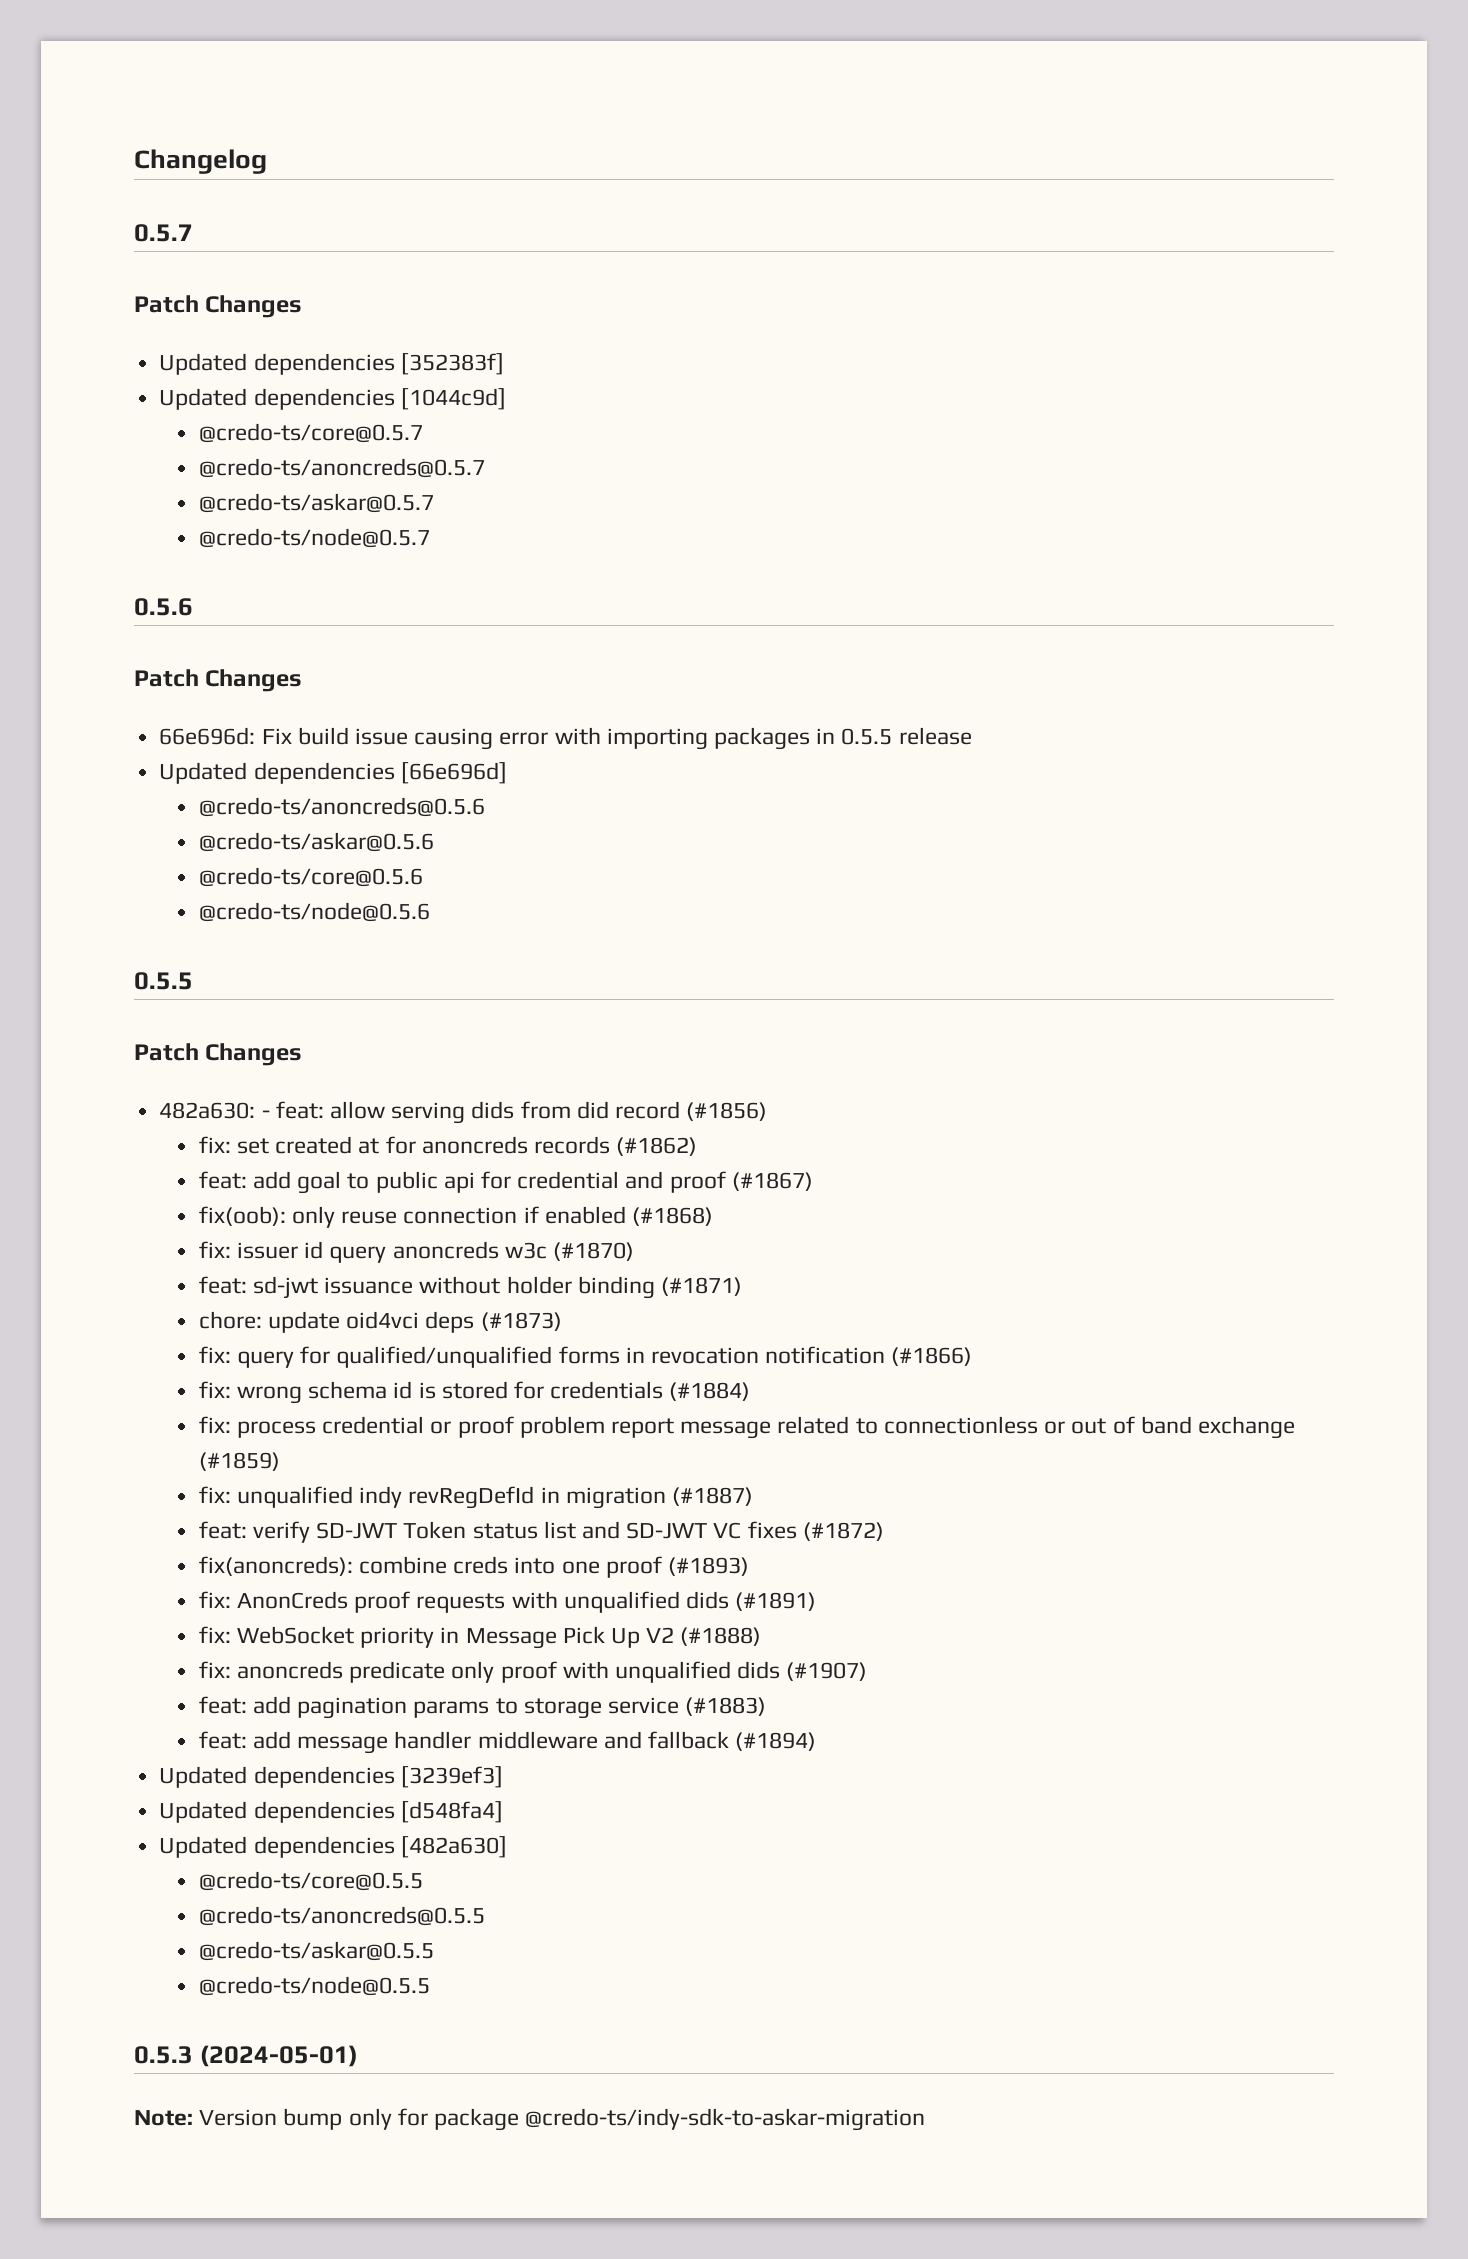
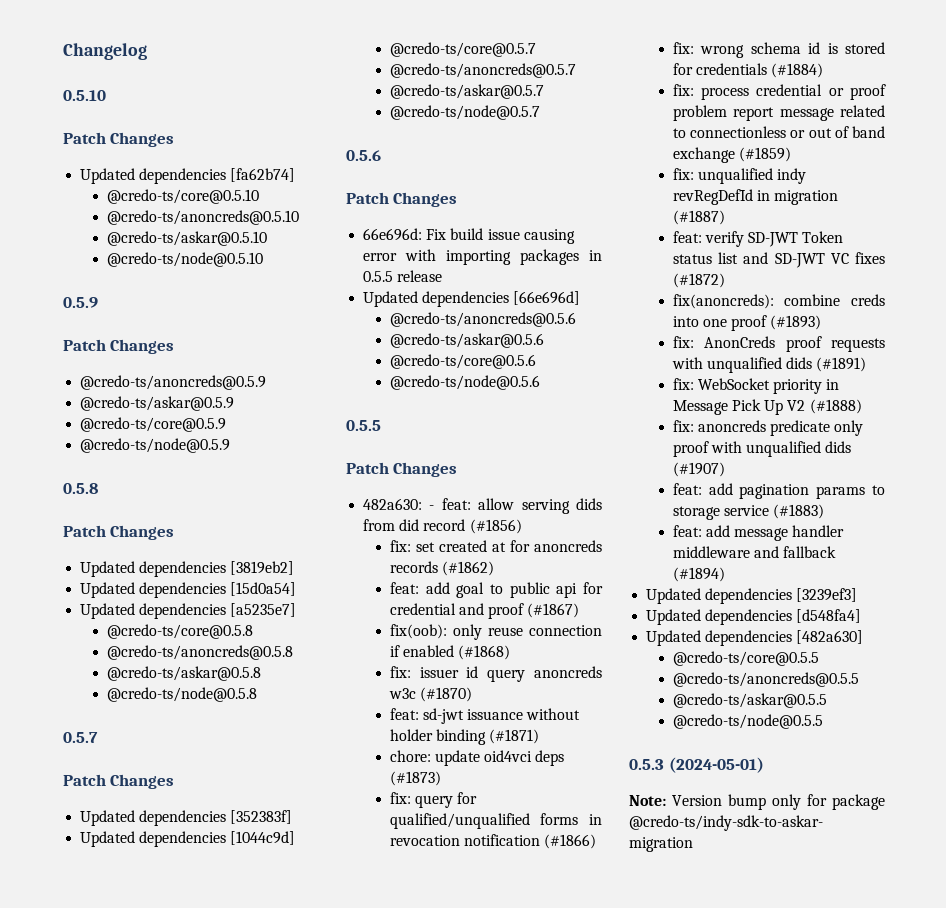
(267, 161) none -> [63,90,106,101] [63,132,175,147] [80,168,296,184] [106,189,259,204] [106,210,299,225] [106,231,267,246] [106,252,263,267] [63,297,98,308] [63,339,175,354] [80,375,267,390] [80,396,235,411] [80,417,227,432] [80,438,231,453] [63,483,98,494] [63,525,175,540] [80,561,295,577] [80,582,297,598] [80,603,297,619] [106,624,253,639] [106,645,293,660] [106,666,261,681] [106,687,257,702] // 0.5.10 // Patch Changes // Updated dependencies [fa62b74] // @credo-ts/core@0.5.10 // @credo-ts/anoncreds@0.5.10 // @credo-ts/askar@0.5.10 // @credo-ts/node@0.5.10 // 0.5.9 // Patch Changes // @credo-ts/anoncreds@0.5.9 // @credo-ts/askar@0.5.9 // @credo-ts/core@0.5.9 // @credo-ts/node@0.5.9 // 0.5.8 // Patch Changes // Updated dependencies [3819eb2] // Updated dependencies [15d0a54] // Updated dependencies [a5235e7] // @credo-ts/core@0.5.8 // @credo-ts/anoncreds@0.5.8 // @credo-ts/askar@0.5.8 // @credo-ts/node@0.5.8

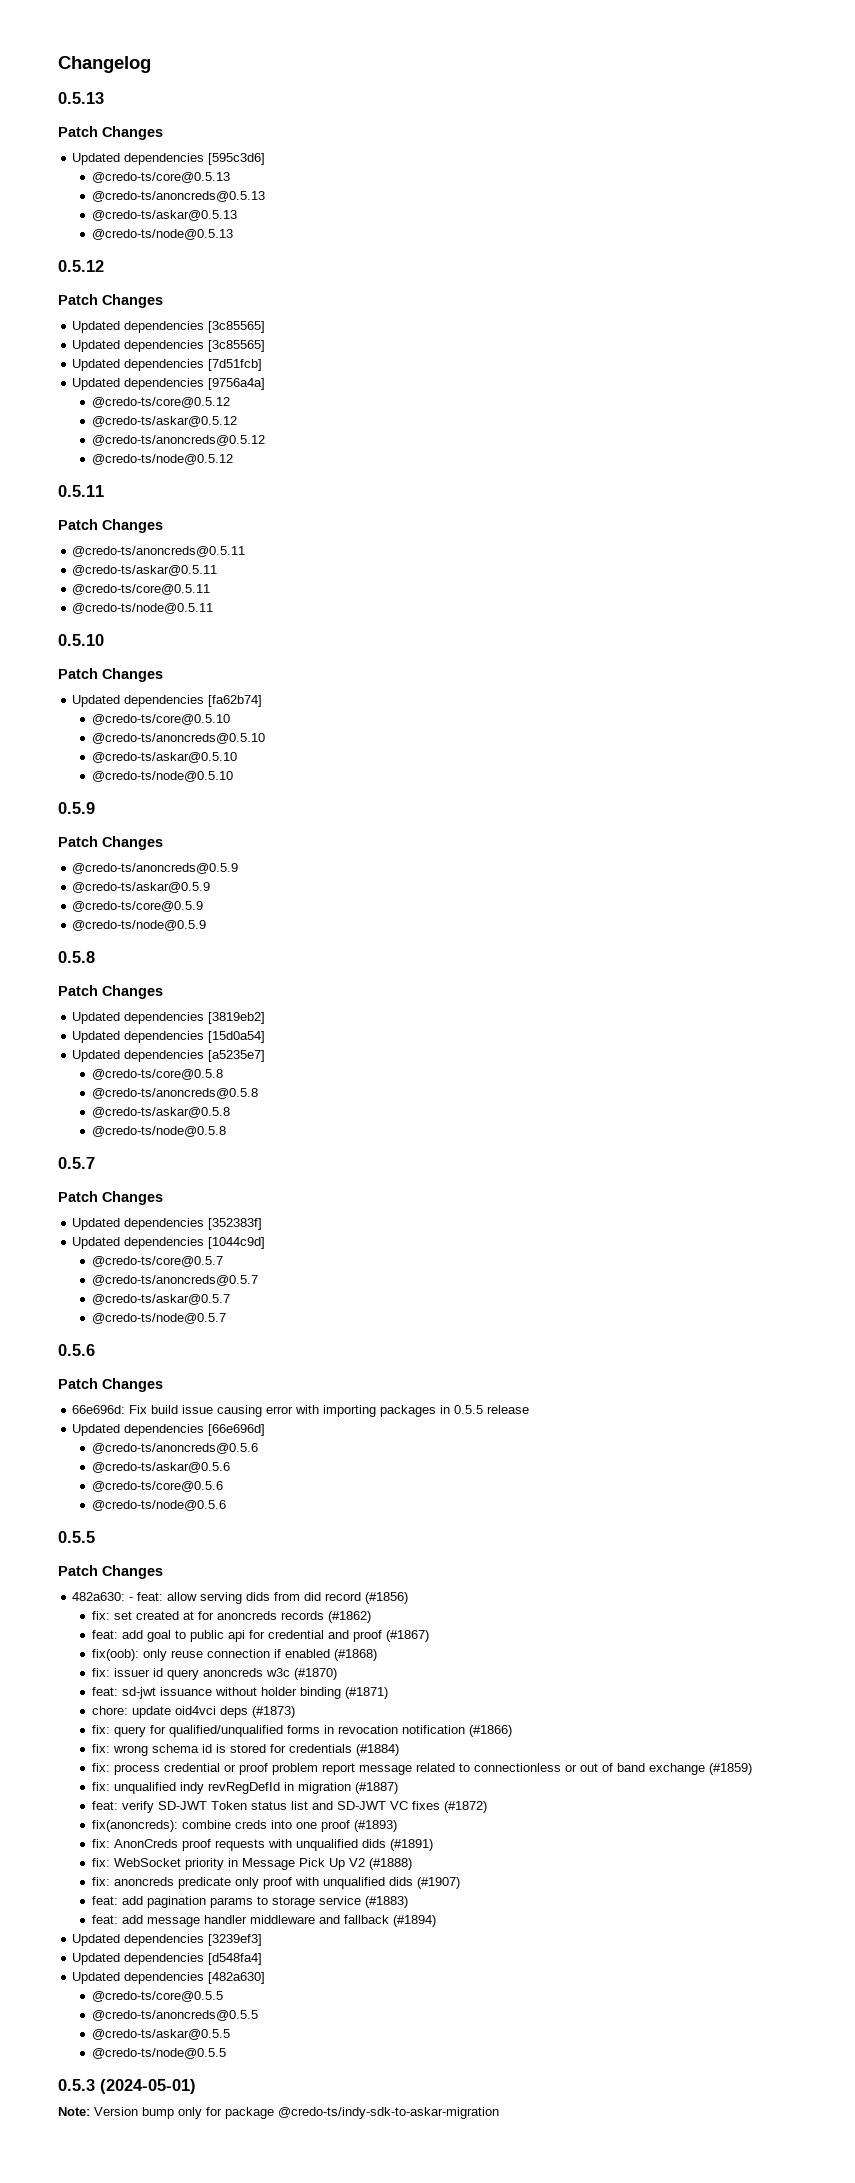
(147, 51) none -> [58,92,104,104] [58,126,163,140] [72,153,266,165] [91,172,230,183] [91,191,265,202] [91,210,237,221] [91,229,233,240] [58,260,104,272] [58,294,163,308] [72,321,266,333] [72,340,266,352] [72,359,263,371] [72,378,266,390] [91,397,230,408] [91,416,237,427] [91,435,265,446] [91,454,233,465] [58,485,104,497] [58,519,163,533] [72,546,246,557] [72,565,218,576] [72,584,211,595] [72,603,214,614] // 0.5.13 // Patch Changes // Updated dependencies [595c3d6] // @credo-ts/core@0.5.13 // @credo-ts/anoncreds@0.5.13 // @credo-ts/askar@0.5.13 // @credo-ts/node@0.5.13 // 0.5.12 // Patch Changes // Updated dependencies [3c85565] // Updated dependencies [3c85565] // Updated dependencies [7d51fcb] // Updated dependencies [9756a4a] // @credo-ts/core@0.5.12 // @credo-ts/askar@0.5.12 // @credo-ts/anoncreds@0.5.12 // @credo-ts/node@0.5.12 // 0.5.11 // Patch Changes // @credo-ts/anoncreds@0.5.11 // @credo-ts/askar@0.5.11 // @credo-ts/core@0.5.11 // @credo-ts/node@0.5.11

